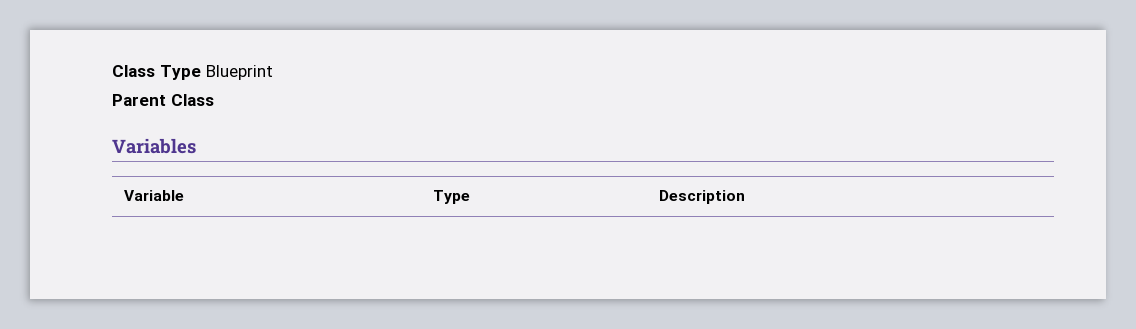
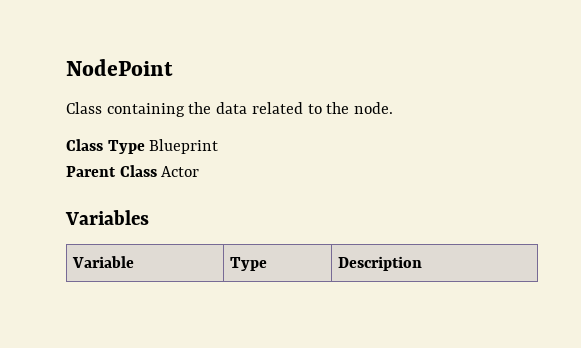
(112, 71) none -> [66,59,173,76] [66,102,394,117] NodePoint // Class containing the data related to the node. //
(214, 100) none -> [161,166,200,177] Actor

